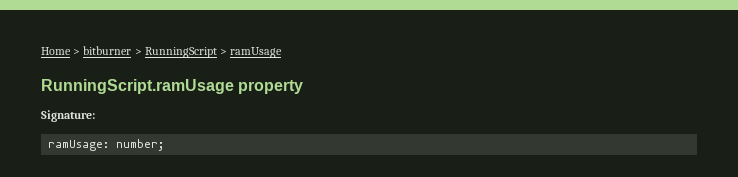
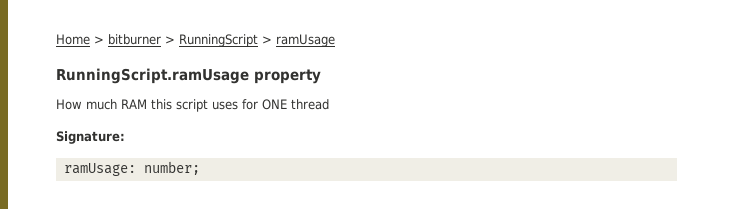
(304, 87) none -> [56,99,329,112] // How much RAM this script uses for ONE thread

